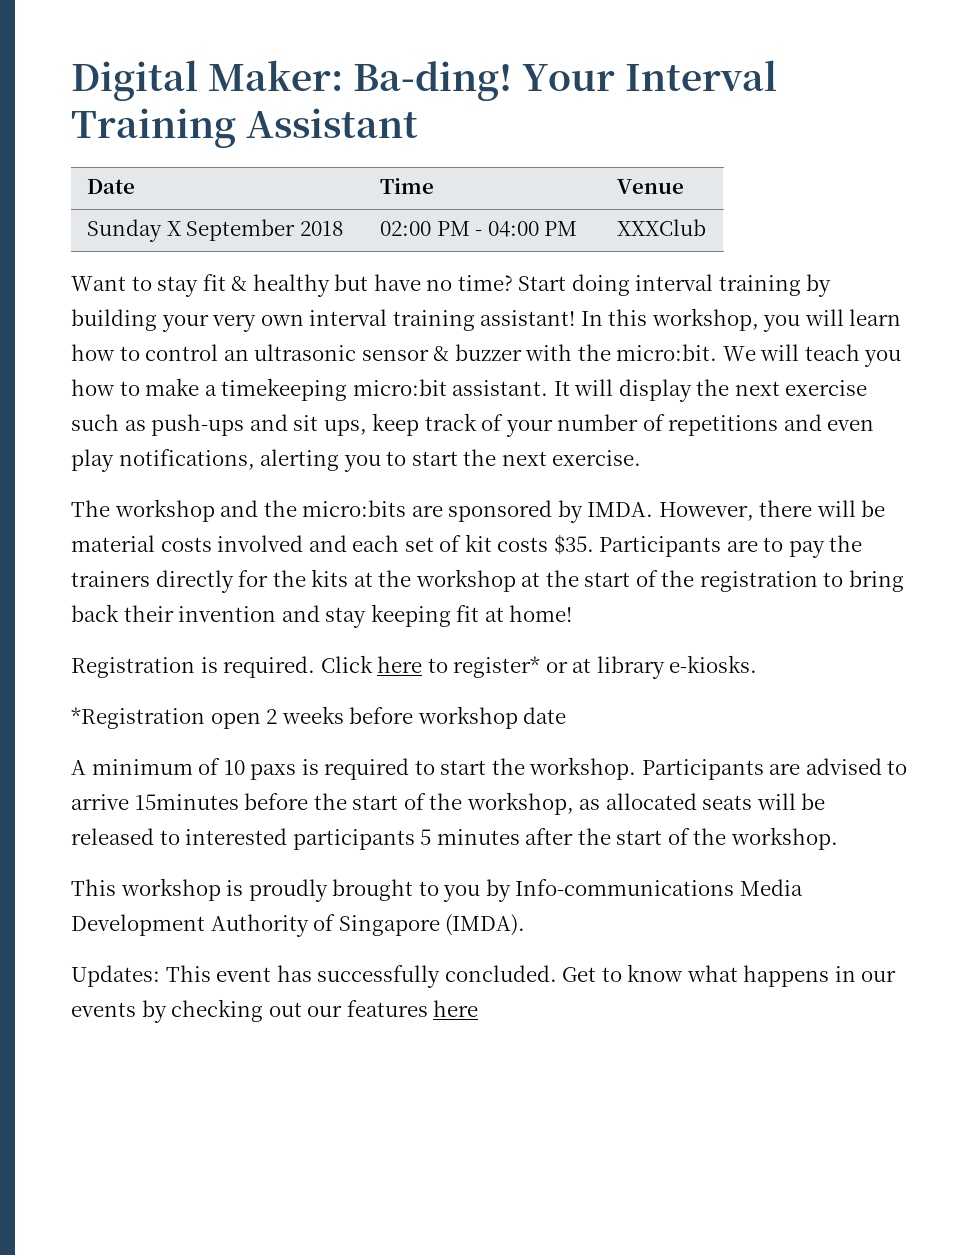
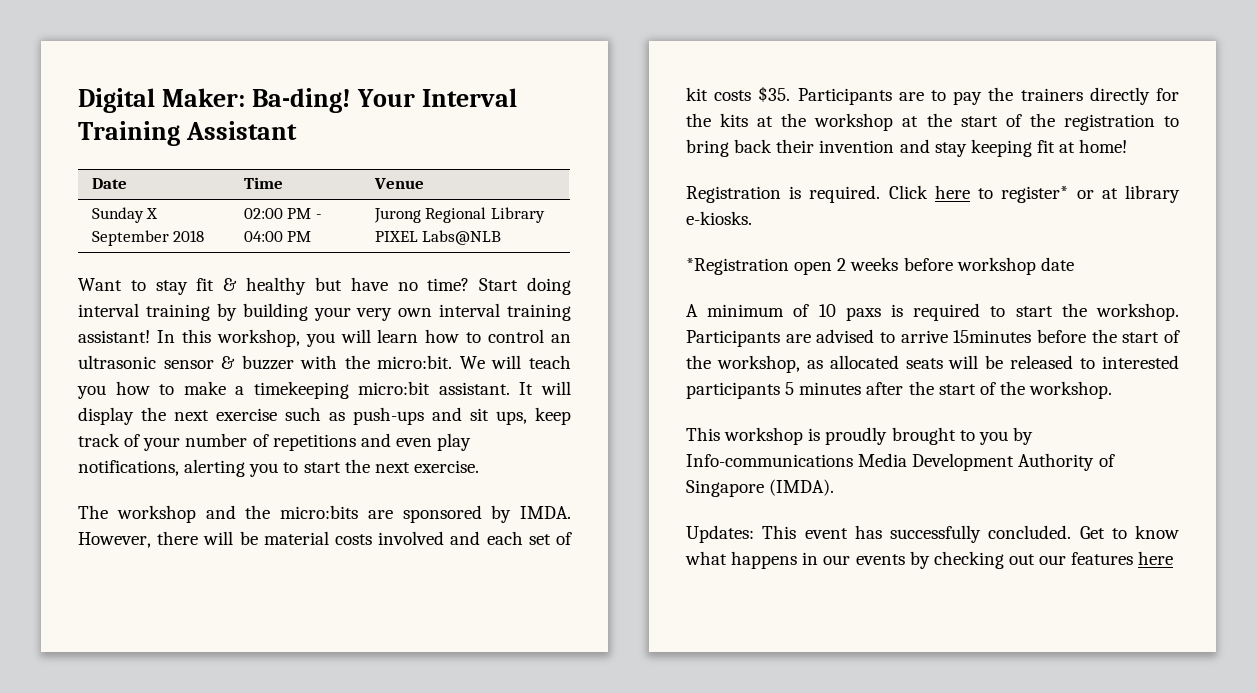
[617,219,707,236] XXXClub -> [373,207,546,223] [374,230,502,245] Jurong Regional Library PIXEL Labs@NLB

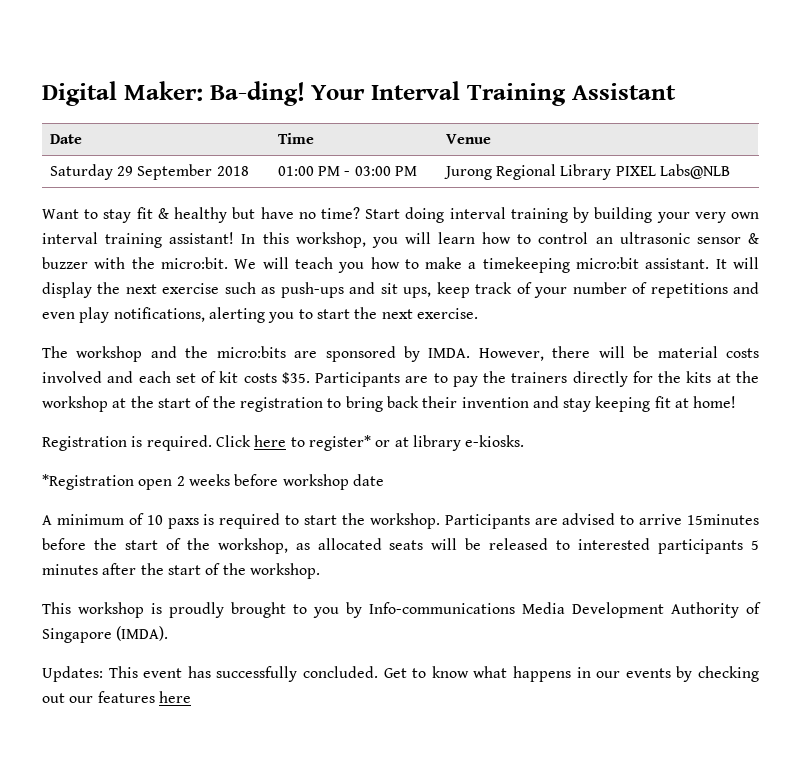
[91,207,159,223] Sunday X -> [49,164,134,180] Saturday 29
[243,208,283,219] 02:00 -> [277,166,314,176] 01:00
[243,231,283,242] 04:00 -> [354,166,391,176] 03:00

